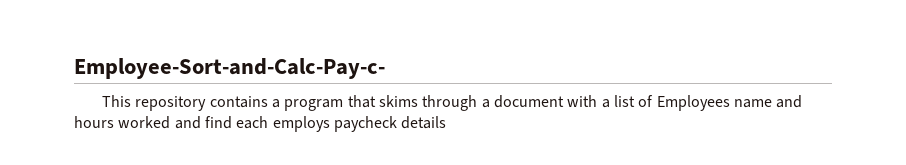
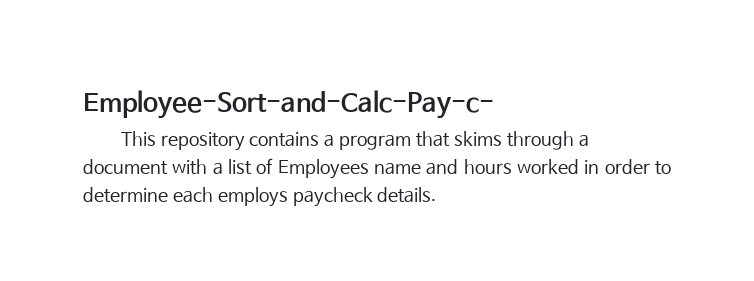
[174,116,232,129] and find -> [584,159,671,175] [83,187,168,203] in order to determine
[401,116,447,129] details -> [377,187,437,203] details.

